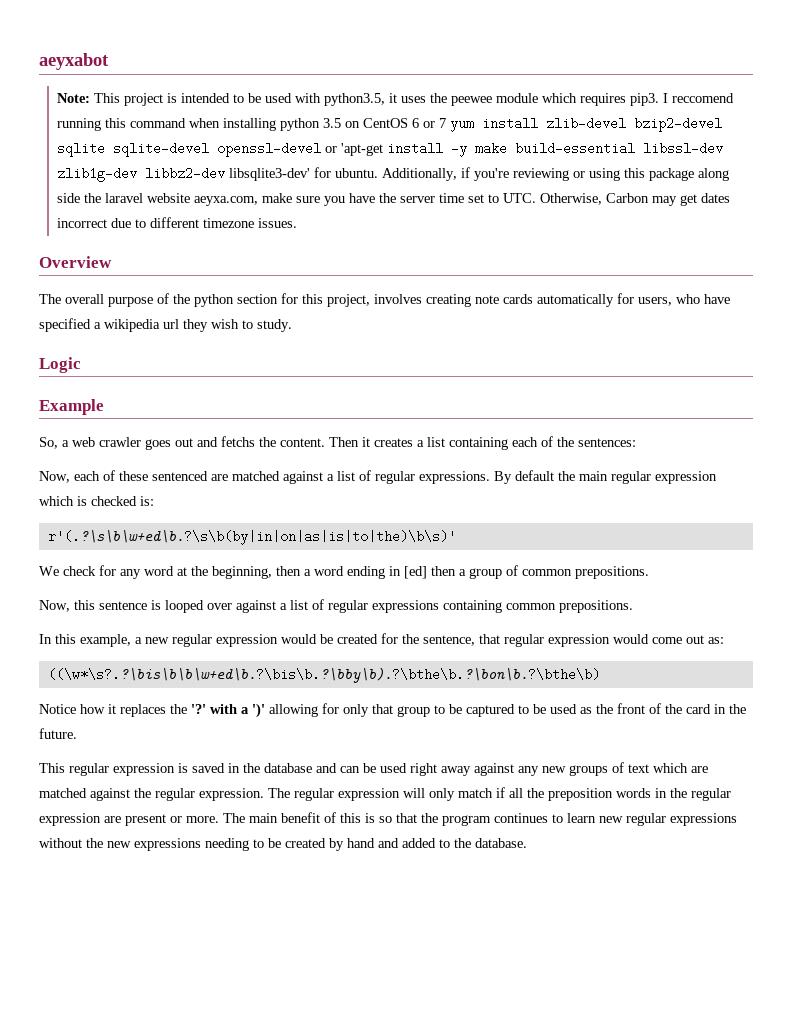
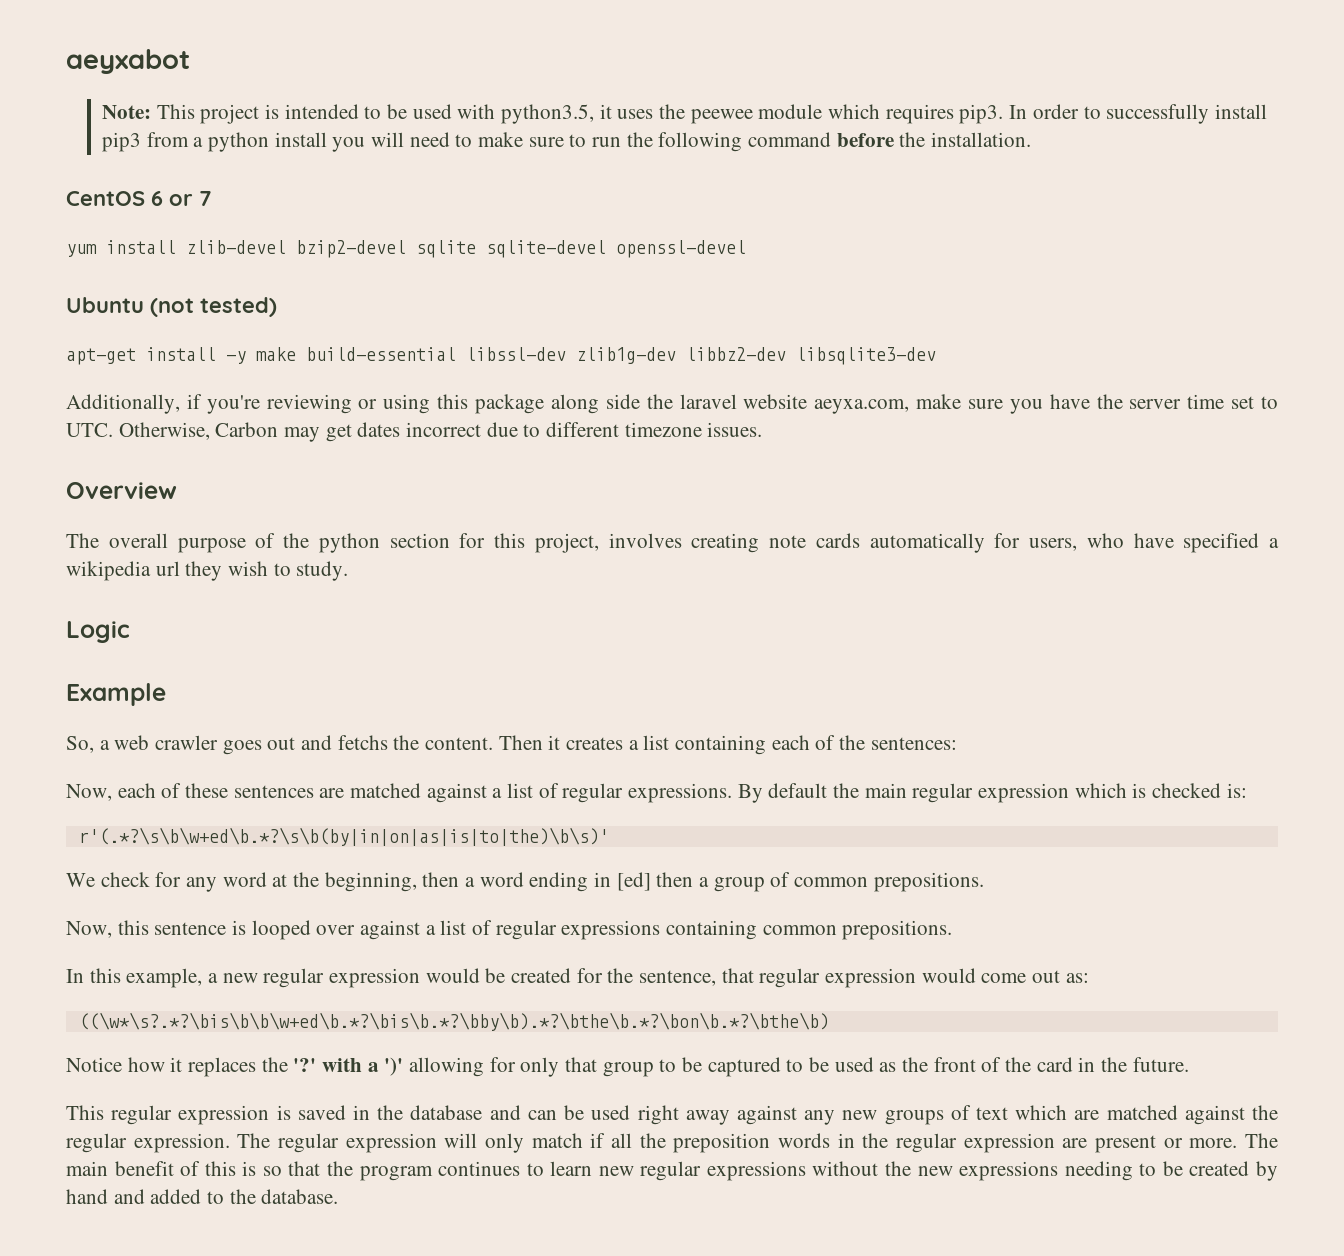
[662,93,734,103] [56,118,360,131] I reccomend running this command when installing python 3.5 on -> [1009,104,1267,124] [102,132,1032,152] In order to successfully install pip3 from a python install you will need to make sure to run the following command before the installation. //
(446, 123) none -> (212, 198) //
[324,143,383,156] or 'apt-get -> [66,297,277,317] [66,348,136,365] // Ubuntu (not tested) // apt-get
[228,167,378,181] libsqlite3-dev' for ubuntu. -> [796,347,936,365] libsqlite3-dev //
[152,471,208,481] sentenced -> [233,785,314,798] sentences
[47,529,456,545] r'(.?\s\b\w+ed\b.?\s\b(by|in|on|as|is|to|the)\b\s)' -> [78,827,609,846] r'(.*?\s\b\w+ed\b.*?\s\b(by|in|on|as|is|to|the)\b\s)'
[47,667,600,683] ((\w*\s?.?\bis\b\b\w+ed\b.?\bis\b.?\bby\b).?\bthe\b.?\bon\b.?\bthe\b) -> [78,1012,829,1031] ((\w*\s?.*?\bis\b\b\w+ed\b.*?\bis\b.*?\bby\b).*?\bthe\b.*?\bon\b.*?\bthe\b)

